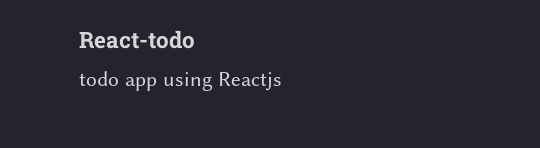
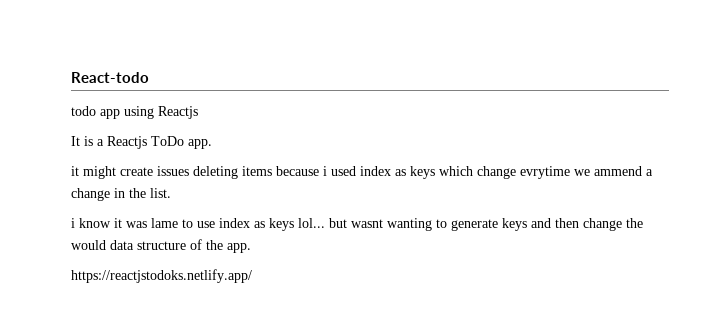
(283, 81) none -> [71,136,212,149] [71,166,653,179] [71,188,171,201] [71,218,643,231] [71,239,251,253] [71,269,252,283] // It is a Reactjs ToDo app. // it might create issues deleting items because i used index as keys which change evrytime we ammend a change in the list. // i know it was lame to use index as keys lol... but wasnt wanting to generate keys and then change the would data structure of the app. // https://reactjstodoks.netlify.app/

